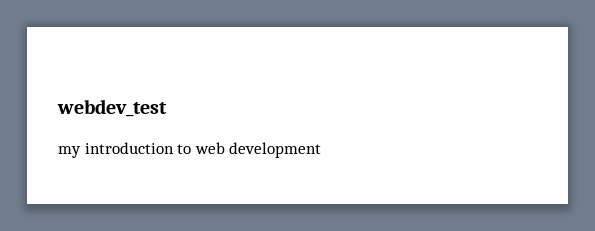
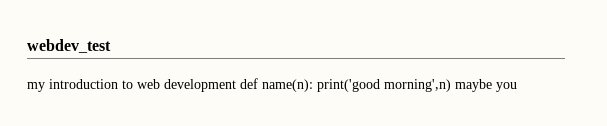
(322, 150) none -> [240,78,517,92] def name(n): print('good morning',n) maybe you

